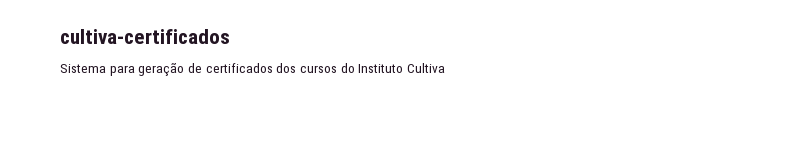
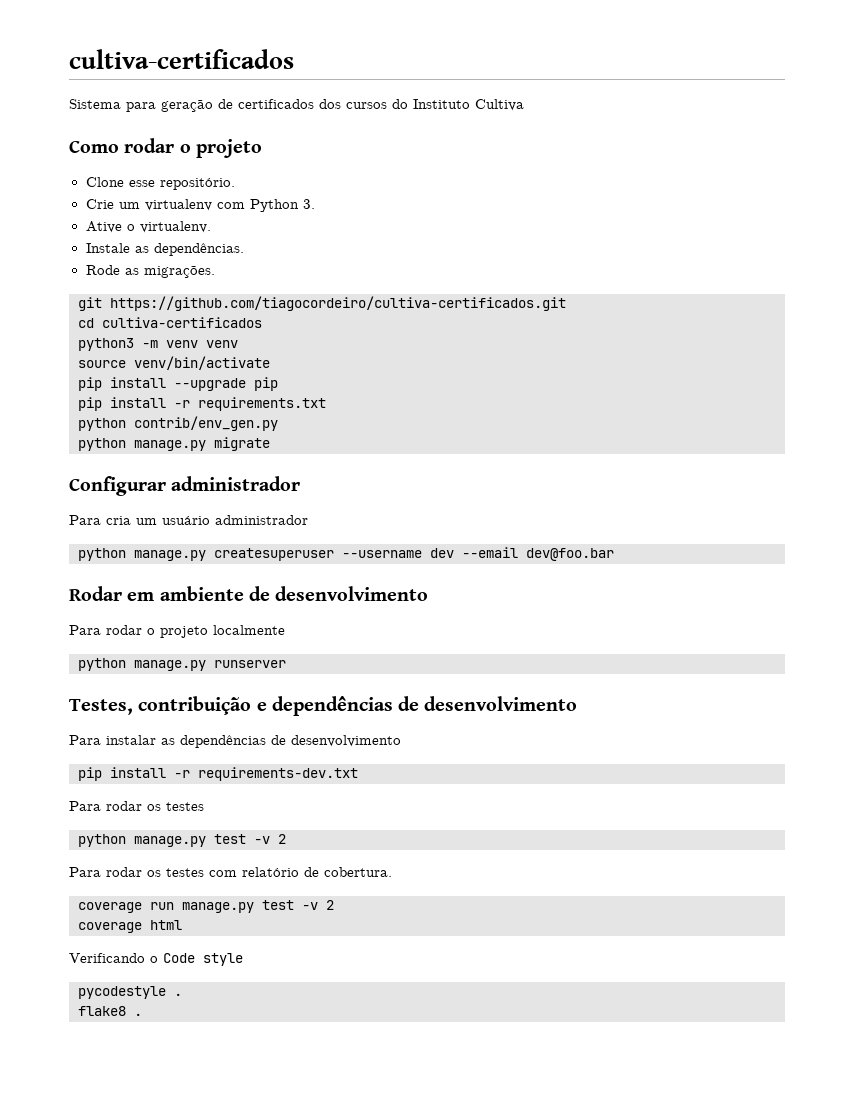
(445, 68) none -> [69,138,262,158] [85,177,235,190] [85,199,315,212] [85,221,211,233] [85,243,244,256] [85,265,215,278] [78,296,566,311] [78,317,262,328] [78,338,238,351] [78,356,270,370] [78,377,278,391] [78,397,326,411] [78,416,278,431] [78,437,270,451] [69,476,301,496] [69,515,308,525] [78,547,614,561] [69,586,429,601] [69,625,285,638] [78,658,286,671] [69,696,578,716] [69,735,401,748] [78,767,358,781] [69,801,204,811] [78,834,286,847] [69,867,392,877] [78,900,334,913] [78,920,182,933] [69,953,243,966] [78,986,182,999] [78,1006,142,1016] // Como rodar o projeto // Clone esse repositório. // Crie um virtualenv com Python 3. // Ative o virtualenv. // Instale as dependências. // Rode as migrações. // git https://github.com/tiagocordeiro/cultiva-certificados.git // cd cultiva-certificados // python3 -m venv venv // source venv/bin/activate // pip install --upgrade pip // pip install -r requirements.txt // python contrib/env_gen.py // python manage.py migrate // Configurar administrador // Para cria um usuário administrador // python manage.py createsuperuser --username dev --email dev@foo.bar // Rodar em ambiente de desenvolvimento // Para rodar o projeto localmente // python manage.py runserver // Testes, contribuição e dependências de desenvolvimento // Para instalar as dependências de desenvolvimento // pip install -r requirements-dev.txt // Para rodar os testes // python manage.py test -v 2 // Para rodar os testes com relatório de cobertura. // coverage run manage.py test -v 2 // coverage html // Verificando o Code style // pycodestyle . // flake8 .

